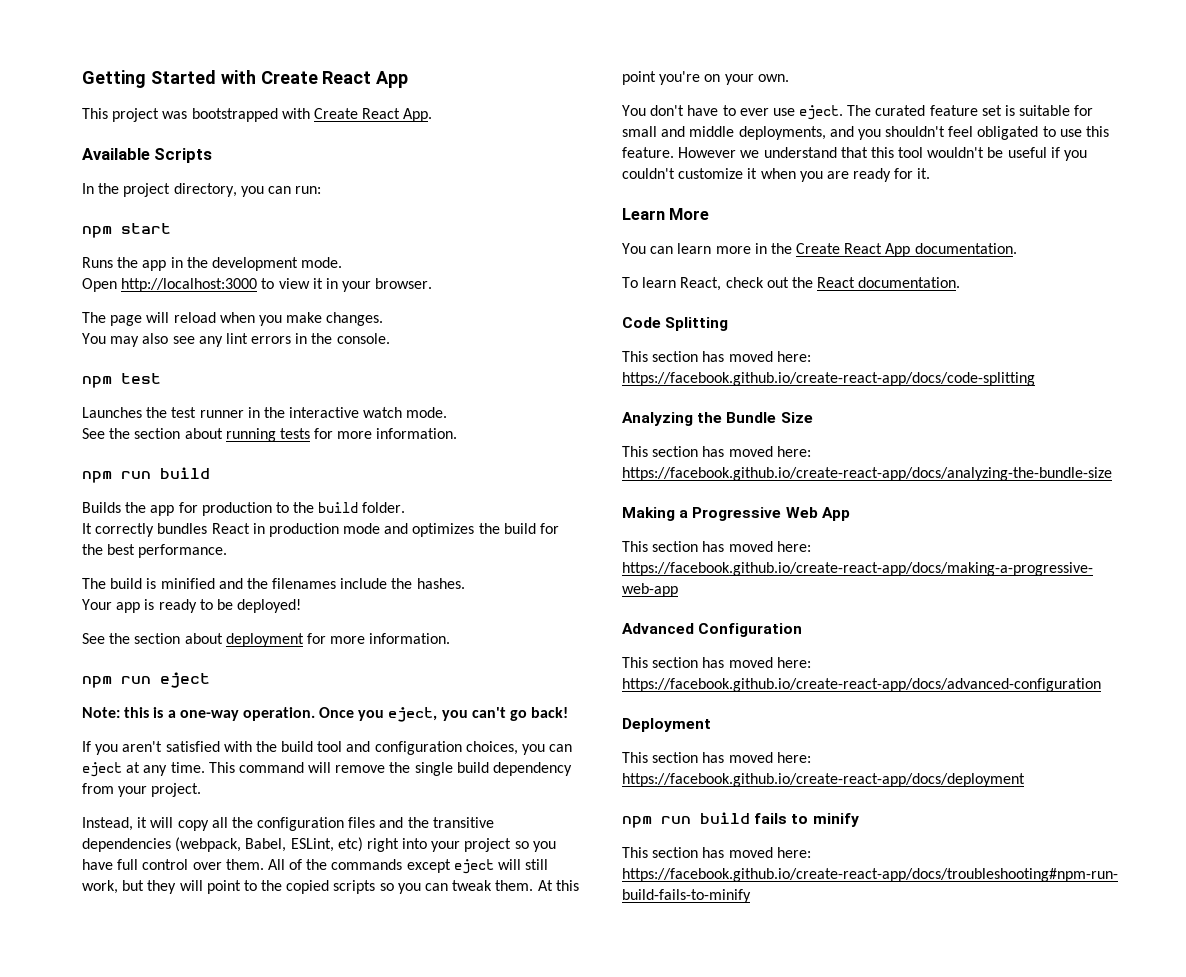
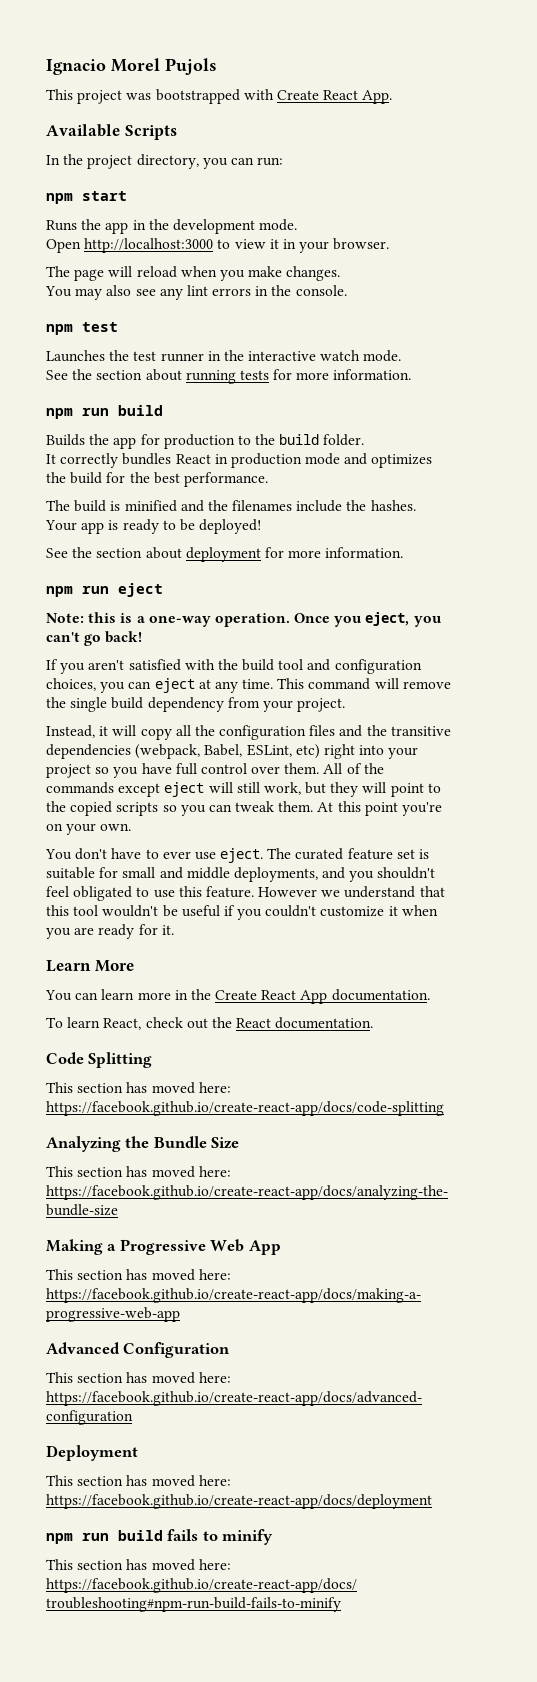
[82,70,409,88] Getting Started with Create React App -> [46,58,217,75] Ignacio Morel Pujols

